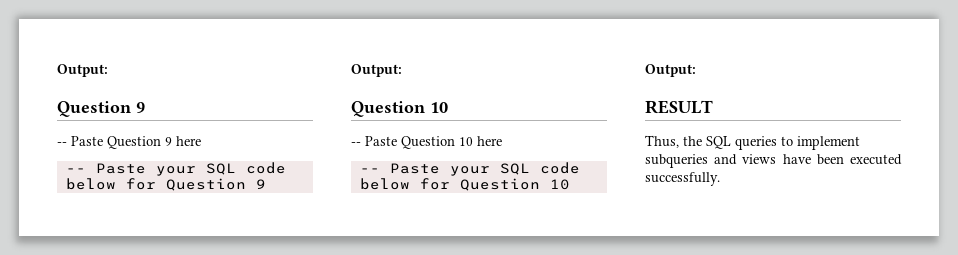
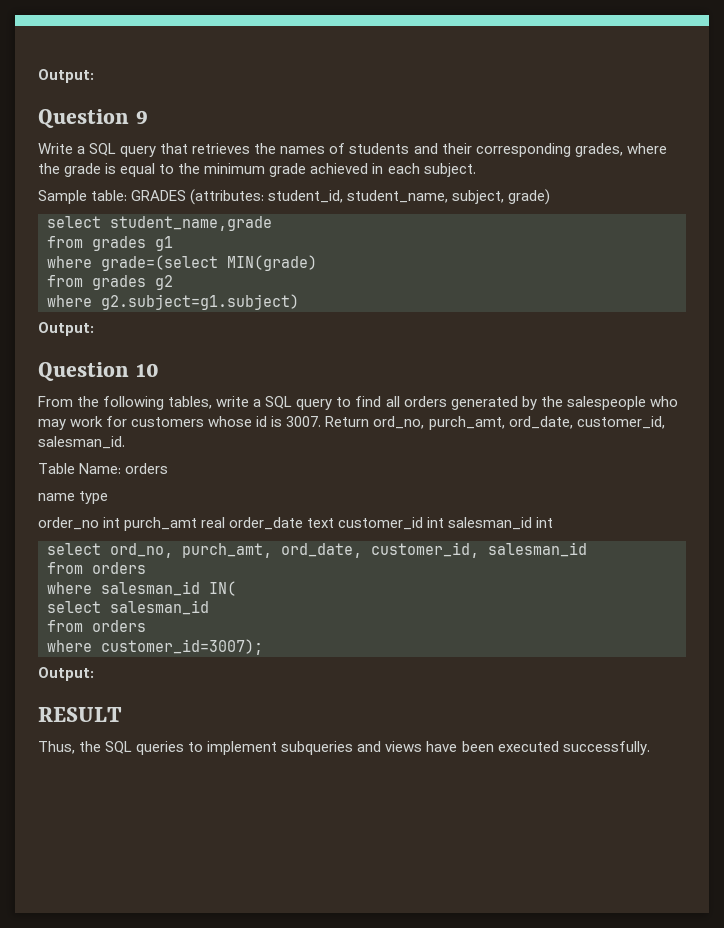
[57,136,201,149] [65,162,286,176] [65,178,266,191] [351,64,402,77] [351,101,448,117] [351,136,502,149] [359,162,580,176] [359,178,570,191] -- Paste Question 9 here // -- Paste your SQL code below for Question 9 // Output: // Question 10 // -- Paste Question 10 here // -- Paste your SQL code below for Question 10 -> [38,143,667,157] [38,163,476,177] [38,189,551,205] [47,216,272,231] [47,236,173,251] [47,255,317,271] [47,275,173,290] [47,294,299,310] [38,322,94,336] [38,362,159,381] [38,396,678,410] [38,416,665,430] [38,436,125,449] [38,463,169,474] [38,491,109,504] [38,517,554,531] [47,542,587,558] [47,562,146,574] [47,581,236,596] [47,600,209,615] [47,620,146,632] [47,639,263,655] Write a SQL query that retrieves the names of students and their corresponding grades, where the grade is equal to the minimum grade achieved in each subject. // Sample table: GRADES (attributes: student_id, student_name, subject, grade) // select student_name,grade // from grades g1 // where grade=(select MIN(grade) // from grades g2 // where g2.subject=g1.subject) // Output: // Question 10 // From the following tables, write a SQL query to find all orders generated by the salespeople who may work for customers whose id is 3007. Return ord_no, purch_amt, ord_date, customer_id, salesman_id. // Table Name: orders // name type // order_no int purch_amt real order_date text customer_id int salesman_id int // select ord_no, purch_amt, ord_date, customer_id, salesman_id // from orders // where salesman_id IN( // select salesman_id // from orders // where customer_id=3007);

